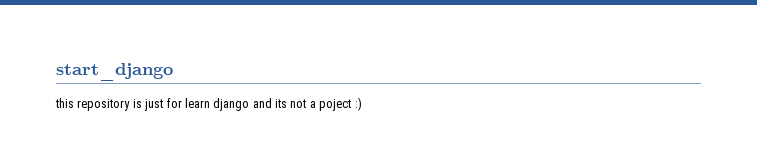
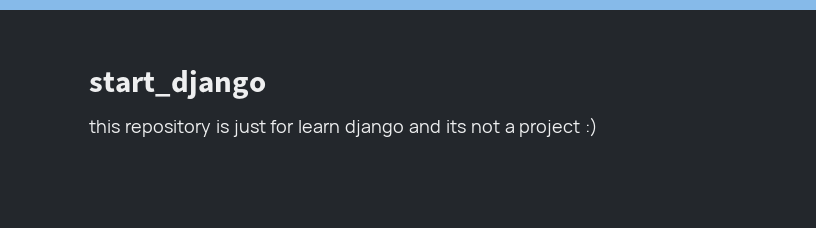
[319,99,352,111] poject -> [519,120,581,137] project

